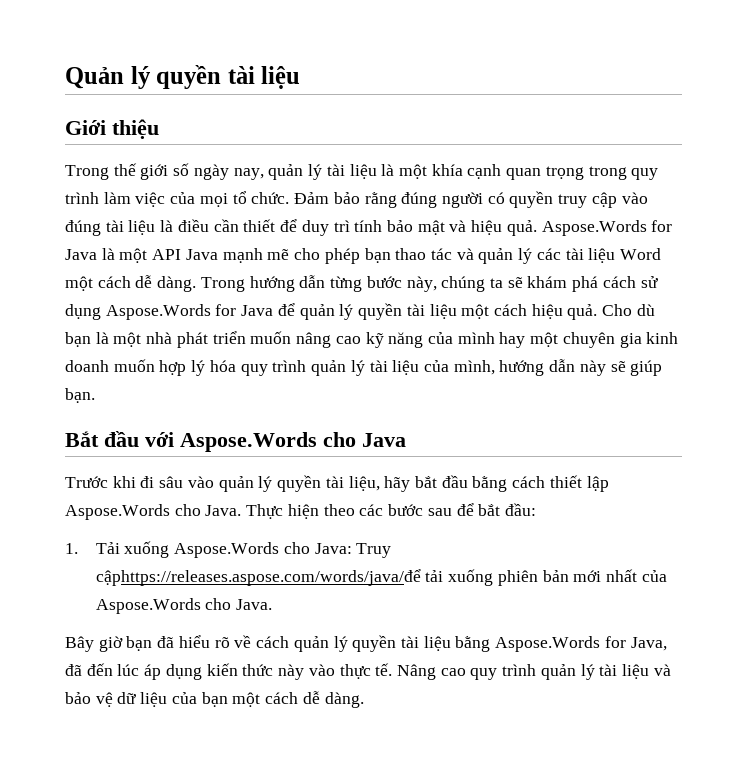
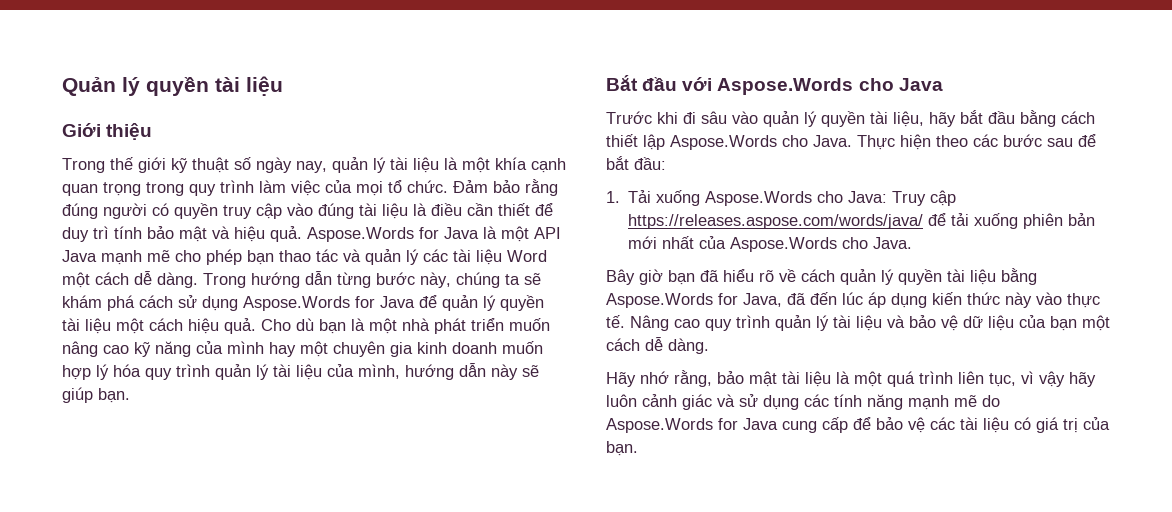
(169, 172) none -> [171,157,229,173] kỹ thuật
[95,569,421,586] cậphttps://releases.aspose.com/words/java/để -> [930,190,957,206] [628,213,947,229] cập https://releases.aspose.com/words/java/ để
(364, 700) none -> [606,370,1096,387] [606,394,1000,410] [606,417,1110,433] [606,441,638,456] // Hãy nhớ rằng, bảo mật tài liệu là một quá trình liên tục, vì vậy hãy luôn cảnh giác và sử dụng các tính năng mạnh mẽ do Aspose.Words for Java cung cấp để bảo vệ các tài liệu có giá trị của bạn.

